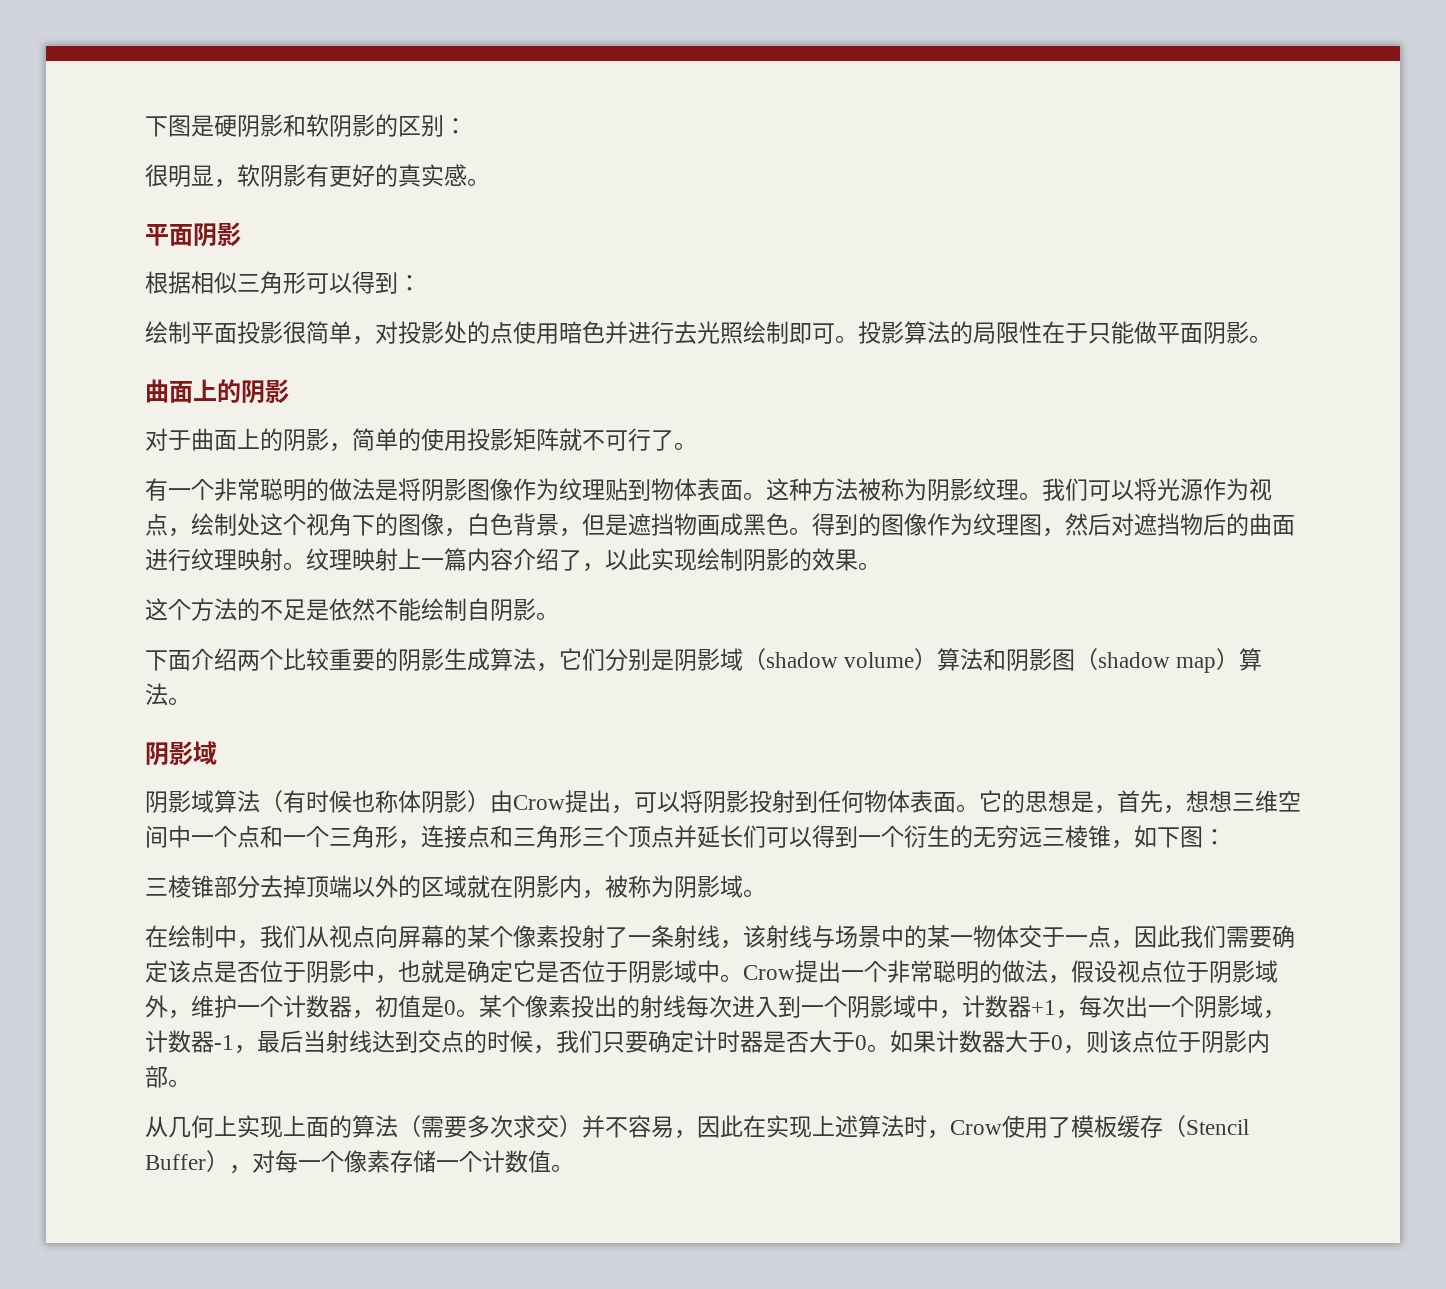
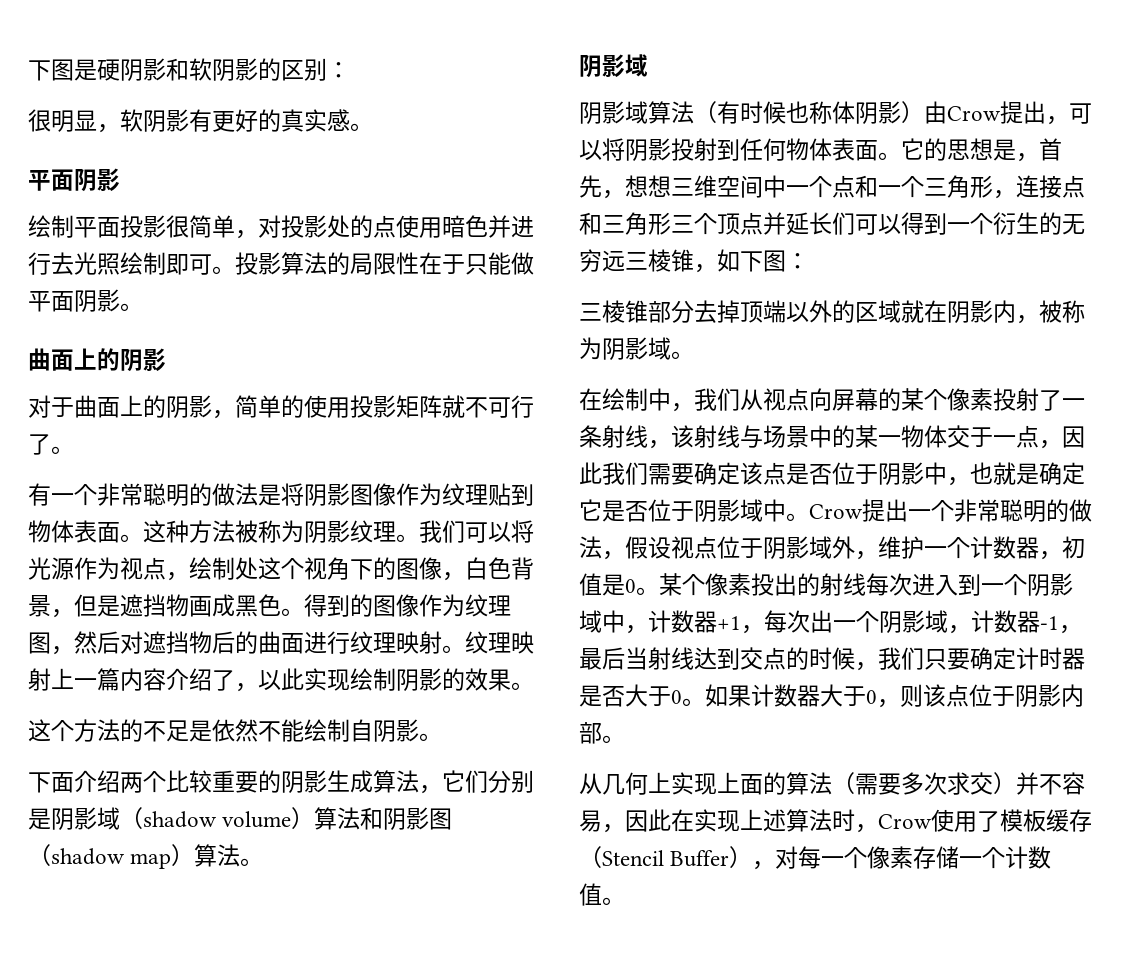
[145,271,421,294] // 根据相似三角形可以得到： -> (120, 180) none

